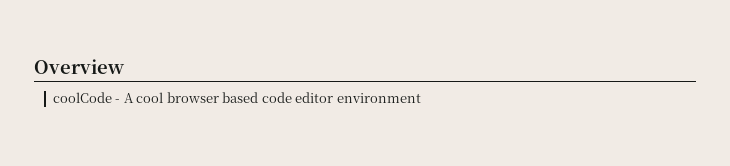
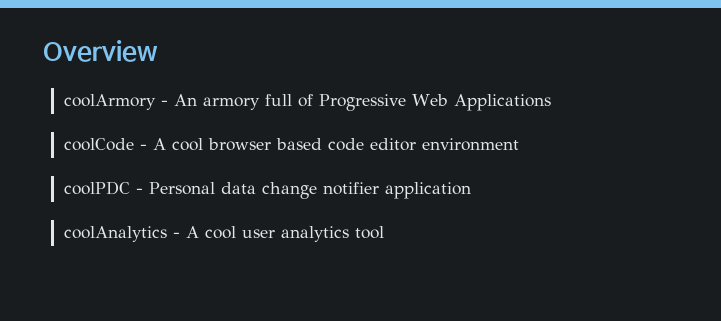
(125, 66) none -> [63,94,551,111] // coolArmory - An armory full of Progressive Web Applications
(421, 98) none -> [63,181,471,199] [63,226,384,242] // coolPDC - Personal data change notifier application // coolAnalytics - A cool user analytics tool

